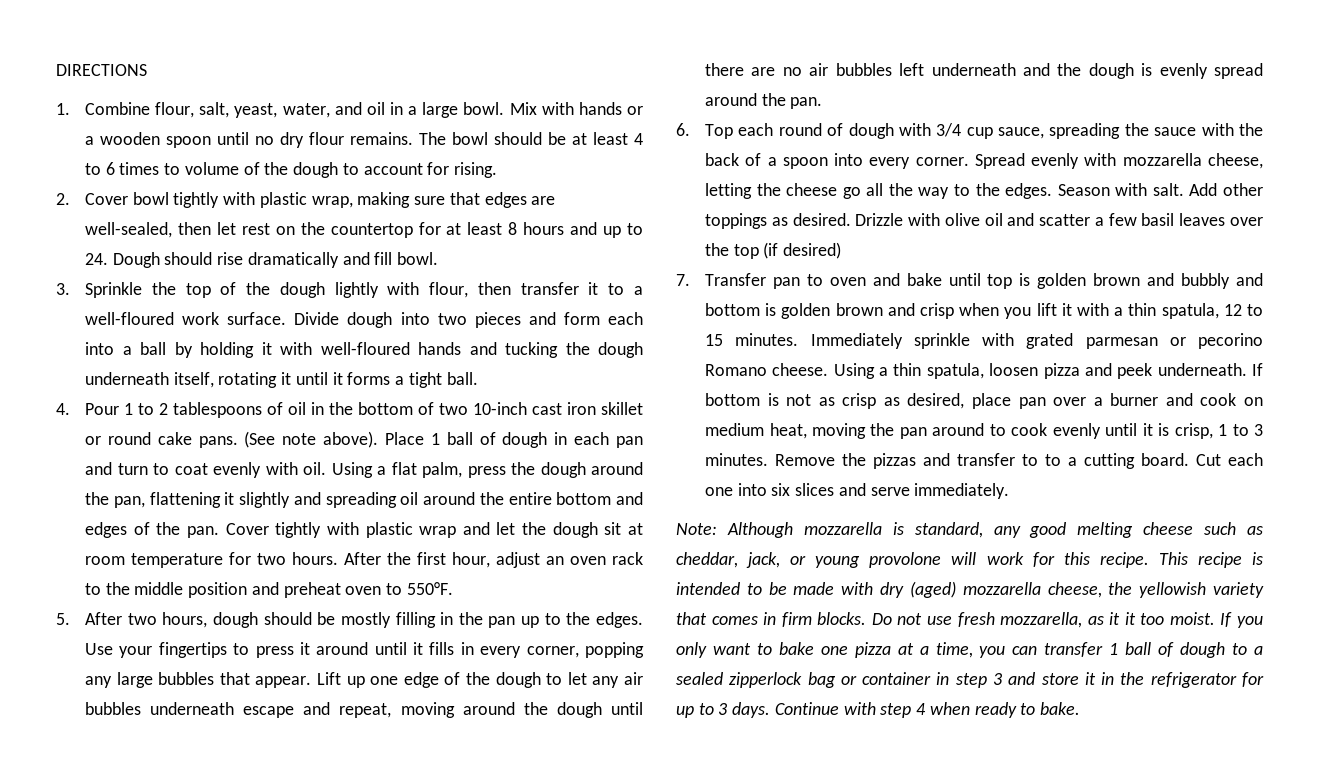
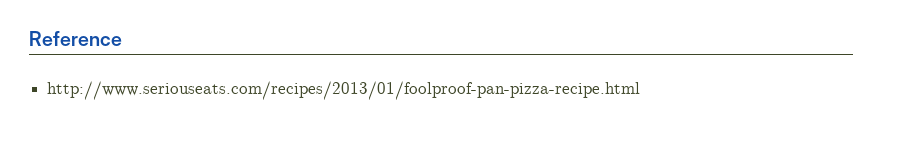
[56,64,147,76] [56,102,644,118] [85,132,643,148] [85,162,498,178] [56,192,556,208] [85,222,644,238] [85,252,439,268] [56,282,644,298] [85,312,643,328] [85,342,643,358] [85,372,478,388] [56,402,643,418] [85,431,644,448] [85,462,643,478] [85,492,643,508] [85,522,644,538] [85,552,643,568] [85,582,453,598] [56,612,643,628] [85,642,644,658] [85,672,644,688] [85,702,643,718] [705,63,1263,79] [705,93,823,109] [676,123,1263,139] [705,153,1263,169] [705,183,1263,199] [705,213,1263,229] [705,242,842,259] [676,273,1263,289] [705,303,1263,319] [705,333,1263,349] [705,363,1263,379] [705,393,1263,409] [705,423,1264,439] [705,453,1263,469] [705,483,1010,499] [676,522,1263,538] [676,552,1263,568] [676,581,1264,598] [676,612,1263,628] [676,642,1263,658] [676,672,1264,688] [676,702,1080,718] DIRECTIONS // 1. Combine flour, salt, yeast, water, and oil in a large bowl. Mix with hands or a wooden spoon until no dry flour remains. The bowl should be at least 4 to 6 times to volume of the dough to account for rising. // 2. Cover bowl tightly with plastic wrap, making sure that edges are well-sealed, then let rest on the countertop for at least 8 hours and up to 24. Dough should rise dramatically and fill bowl. // 3. Sprinkle the top of the dough lightly with flour, then transfer it to a well-floured work surface. Divide dough into two pieces and form each into a ball by holding it with well-floured hands and tucking the dough underneath itself, rotating it until it forms a tight ball. // 4. Pour 1 to 2 tablespoons of oil in the bottom of two 10-inch cast iron skillet or round cake pans. (See note above). Place 1 ball of dough in each pan and turn to coat evenly with oil. Using a flat palm, press the dough around the pan, flattening it slightly and spreading oil around the entire bottom and edges of the pan. Cover tightly with plastic wrap and let the dough sit at room temperature for two hours. After the first hour, adjust an oven rack to the middle position and preheat oven to 550°F. // 5. After two hours, dough should be mostly filling in the pan up to the edges. Use your fingertips to press it around until it fills in every corner, popping any large bubbles that appear. Lift up one edge of the dough to let any air bubbles underneath escape and repeat, moving around the dough until there are no air bubbles left underneath and the dough is evenly spread around the pan. // 6. Top each round of dough with 3/4 cup sauce, spreading the sauce with the back of a spoon into every corner. Spread evenly with mozzarella cheese, letting the cheese go all the way to the edges. Season with salt. Add other toppings as desired. Drizzle with olive oil and scatter a few basil leaves over the top (if desired) // 7. Transfer pan to oven and bake until top is golden brown and bubbly and bottom is golden brown and crisp when you lift it with a thin spatula, 12 to 15 minutes. Immediately sprinkle with grated parmesan or pecorino Romano cheese. Using a thin spatula, loosen pizza and peek underneath. If bottom is not as crisp as desired, place pan over a burner and cook on medium heat, moving the pan around to cook evenly until it is crisp, 1 to 3 minutes. Remove the pizzas and transfer to to a cutting board. Cut each one into six slices and serve immediately. // Note: Although mozzarella is standard, any good melting cheese such as cheddar, jack, or young provolone will work for this recipe. This recipe is intended to be made with dry (aged) mozzarella cheese, the yellowish variety that comes in firm blocks. Do not use fresh mozzarella, as it it too moist. If you only want to bake one pizza at a time, you can transfer 1 ball of dough to a sealed zipperlock bag or container in step 3 and store it in the refrigerator for up to 3 days. Continue with step 4 when ready to bake. -> [29,31,122,46] [47,81,641,100] Reference // http://www.seriouseats.com/recipes/2013/01/foolproof-pan-pizza-recipe.html

